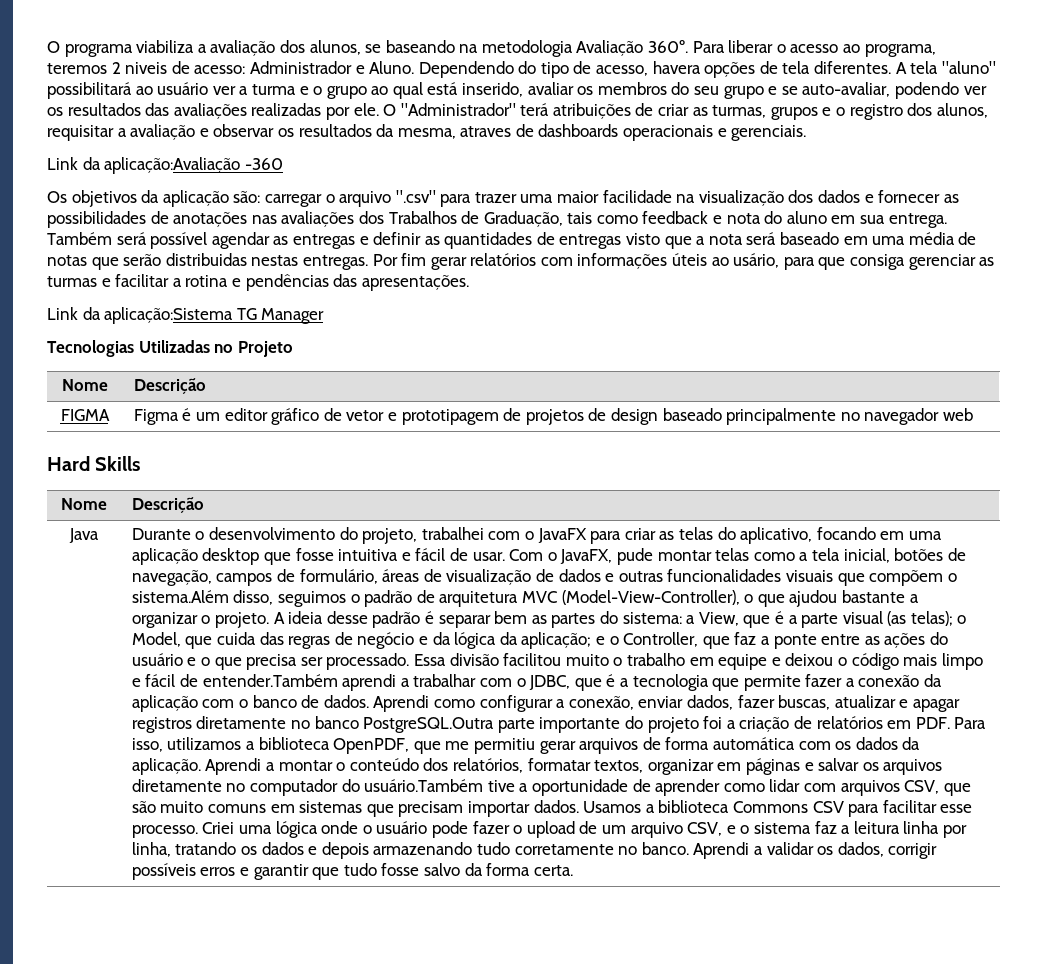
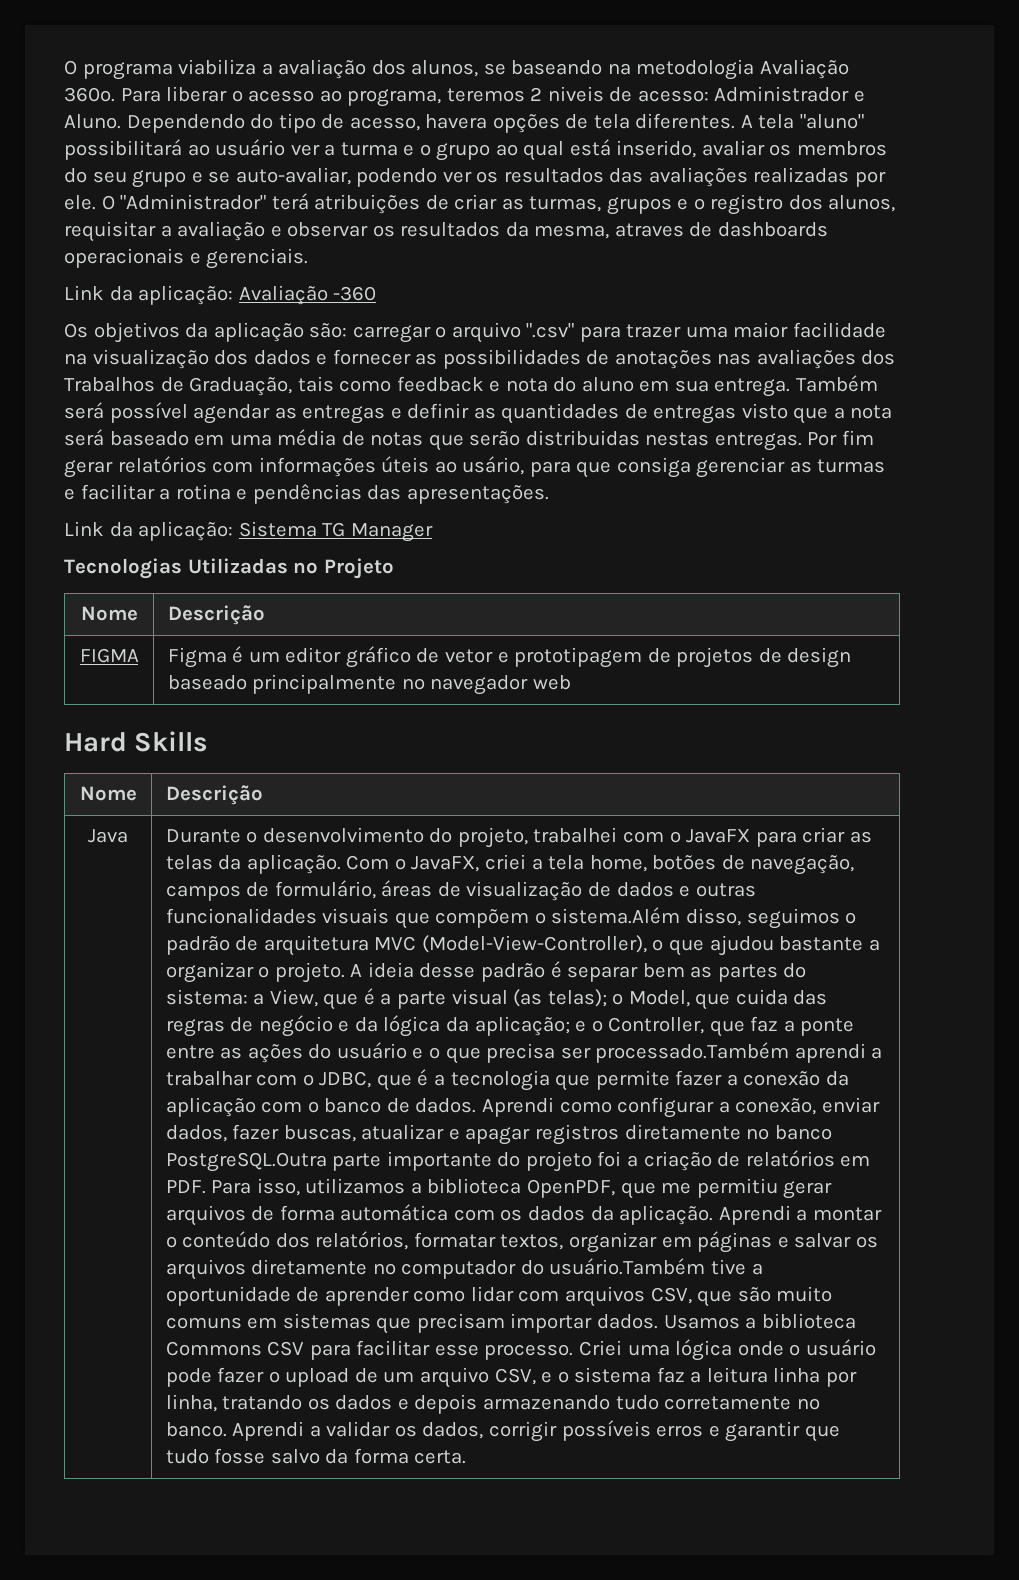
[104,157,241,174] aplicação:Avaliação -> [138,285,328,305] aplicação: Avaliação
[104,307,234,324] aplicação:Sistema -> [138,521,317,541] aplicação: Sistema
[717,527,942,544] [131,548,795,565] do aplicativo, focando em uma aplicação desktop que fosse intuitiva e fácil de usar. Com o JavaFX, pude montar telas como -> [218,854,526,874] da aplicação. Com o JavaFX, criei
[843,548,890,563] inicial, -> [589,855,647,872] home,
[326,653,983,670] [131,674,338,687] processado. Essa divisão facilitou muito o trabalho em equipe e deixou o código mais limpo e fácil de entender.Também -> [595,1042,790,1063] processado.Também

